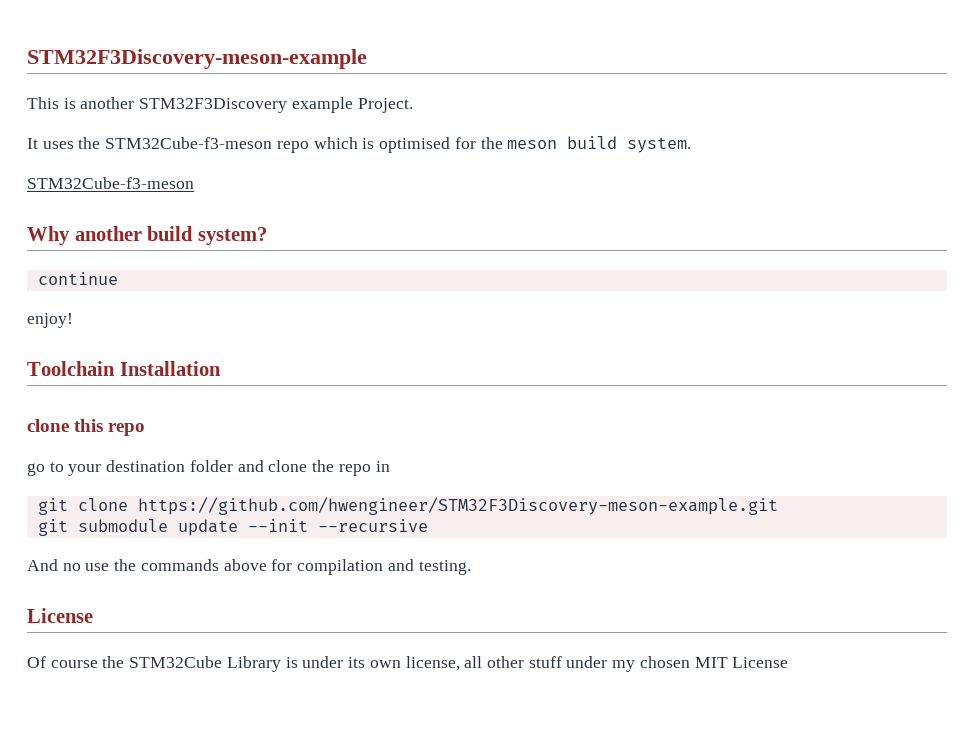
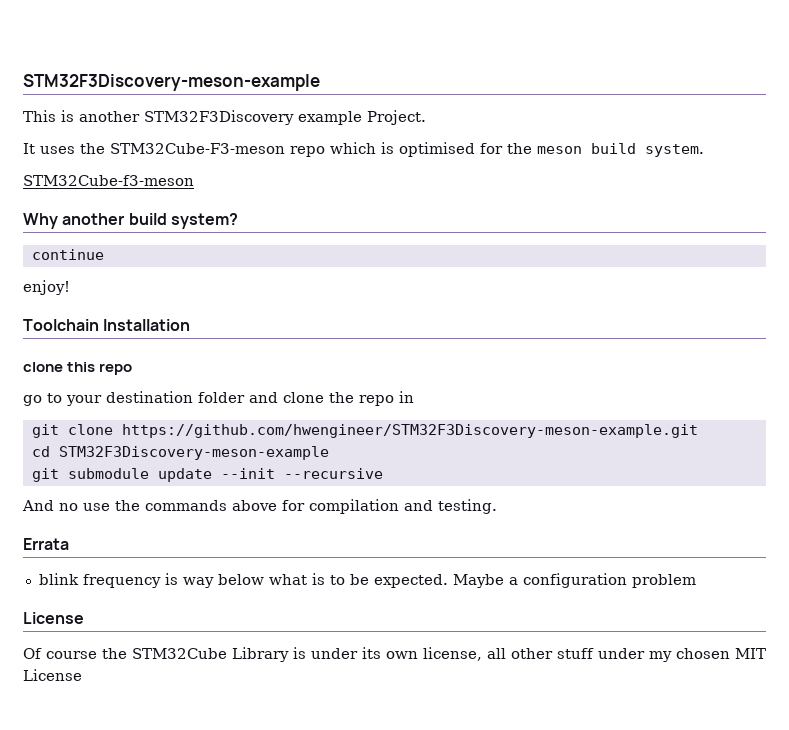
[105,137,273,149] STM32Cube-f3-meson -> [110,143,285,154] STM32Cube-F3-meson
(778, 506) none -> [31,446,329,460] // cd STM32F3Discovery-meson-example
(471, 567) none -> [23,538,69,550] [38,573,696,588] // Errata // blink frequency is way below what is to be expected. Maybe a configuration problem

